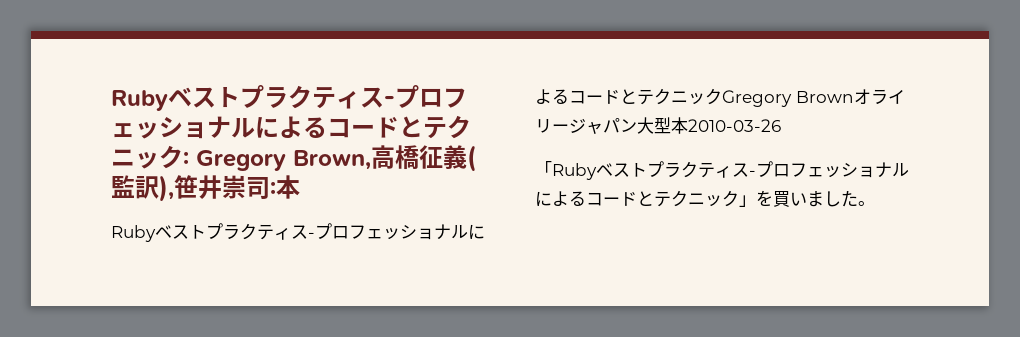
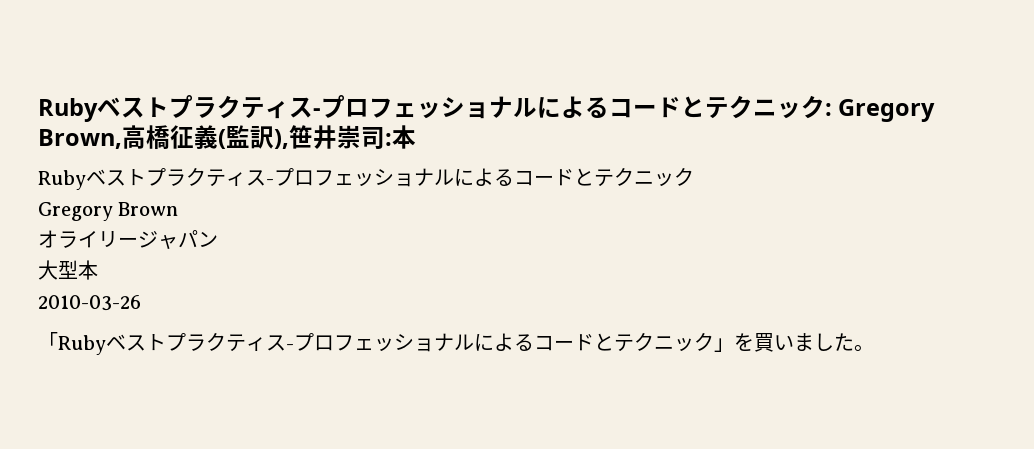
(722, 96) none -> (694, 176) //
(854, 97) none -> (179, 209) //
(637, 125) none -> (218, 239) //
(688, 125) none -> (98, 270) //

